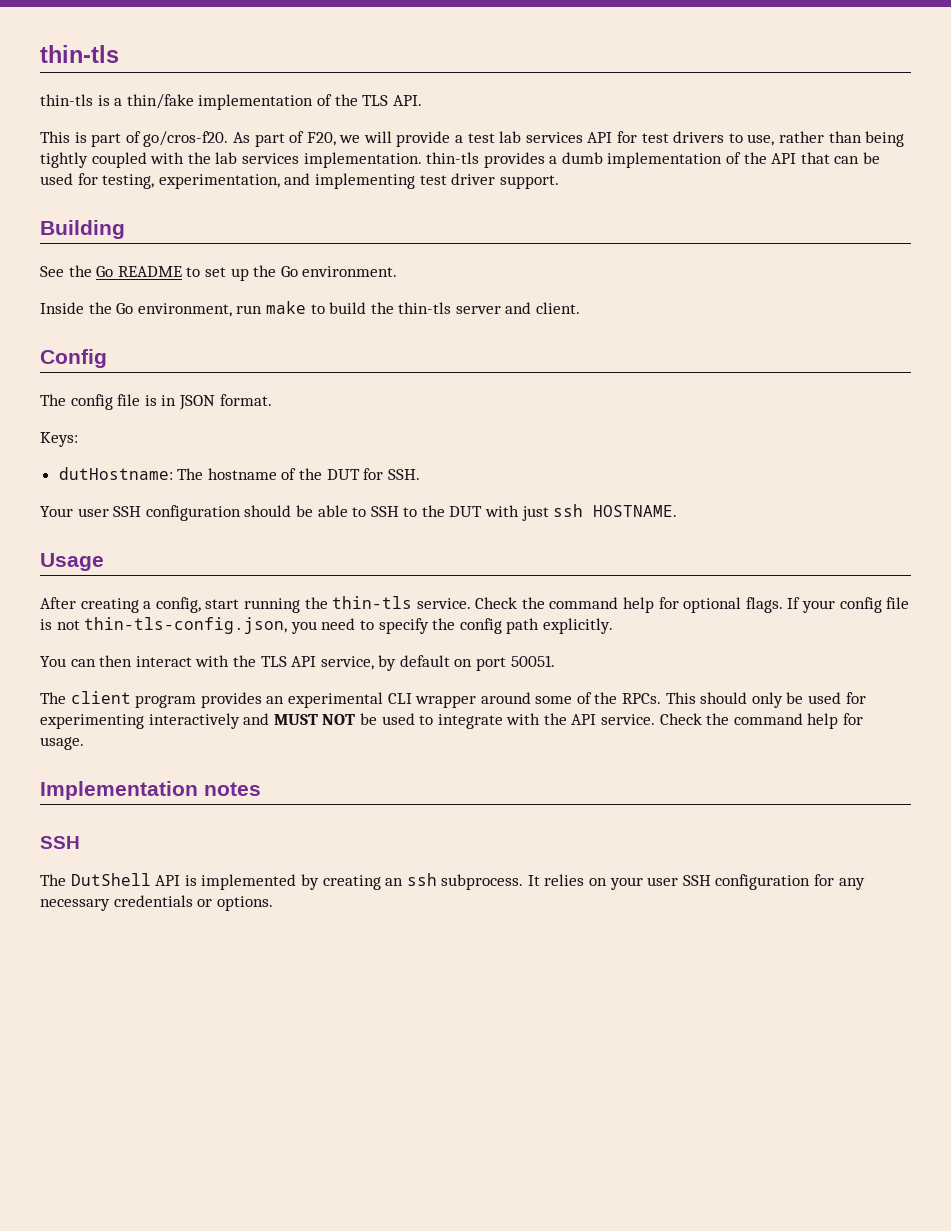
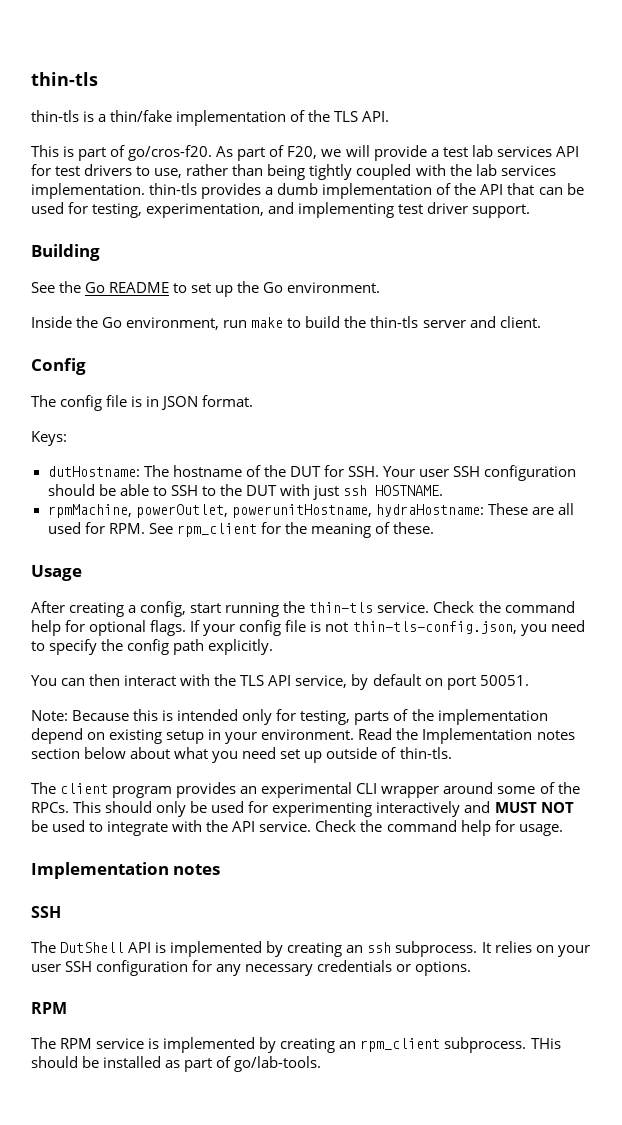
(420, 474) // -> (379, 471) none
(678, 511) none -> [47,503,574,518] [47,522,434,538] // rpmMachine, powerOutlet, powerunitHostname, hydraHostname: These are all used for RPM. See rpm_client for the meaning of these.
(555, 661) none -> [31,709,548,725] [31,728,575,744] [31,747,452,763] // Note: Because this is intended only for testing, parts of the implementation depend on existing setup in your environment. Read the Implementation notes section below about what you need set up outside of thin-tls.
(273, 903) none -> [31,1002,67,1014] [31,1037,561,1053] [31,1056,322,1072] // RPM // The RPM service is implemented by creating an rpm_client subprocess. THis should be installed as part of go/lab-tools.

